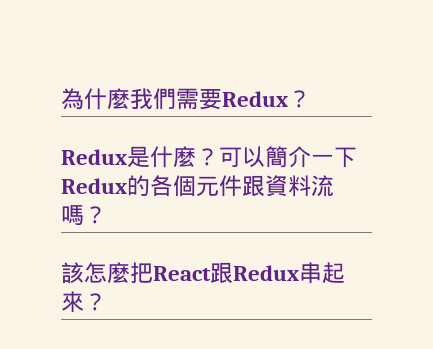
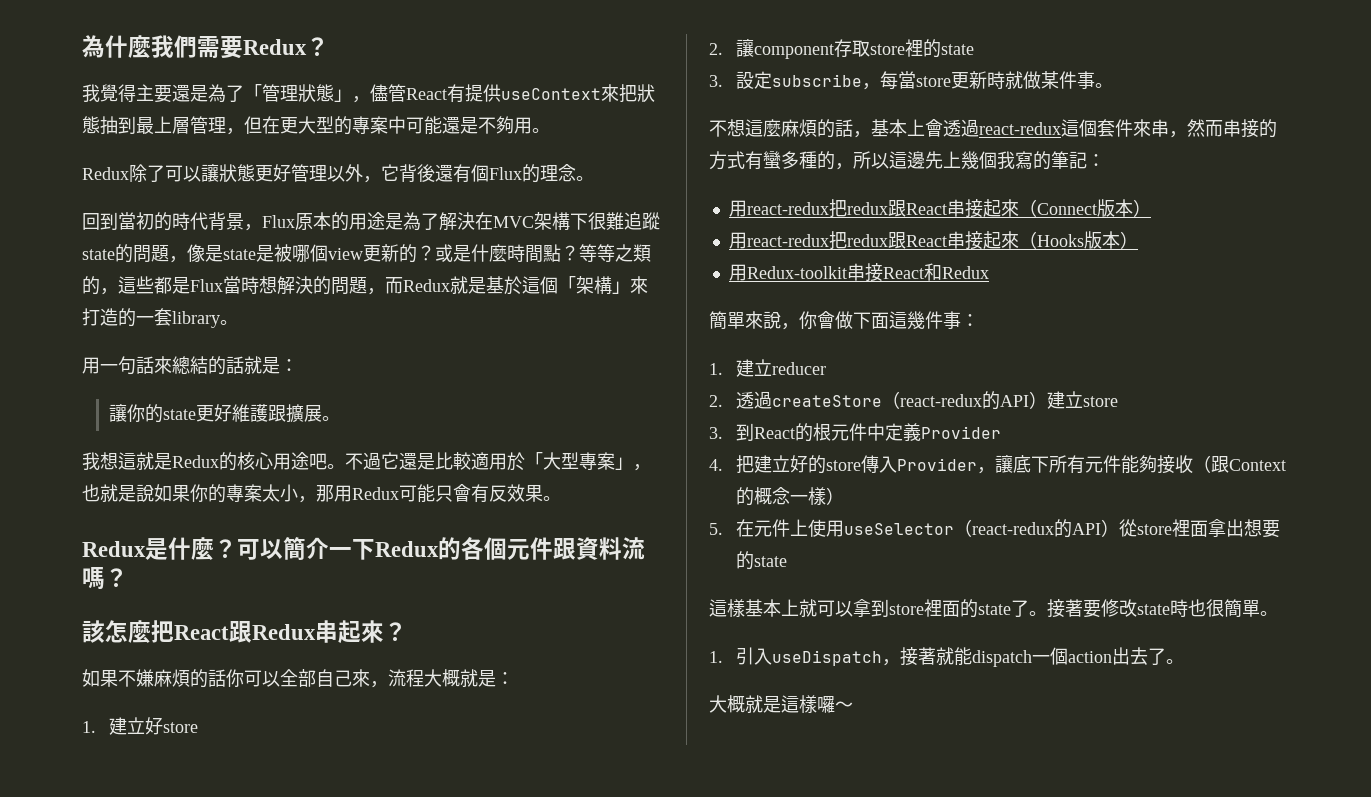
(311, 99) none -> [82,84,655,103] [82,116,550,135] [82,164,594,183] [82,212,660,231] [82,244,651,263] [82,276,648,295] [82,308,238,328] [82,356,298,375] [108,404,340,423] [82,452,651,471] [82,484,561,503] // 我覺得主要還是為了「管理狀態」，儘管React有提供useContext來把狀態抽到最上層管理，但在更大型的專案中可能還是不夠用。 // Redux除了可以讓狀態更好管理以外，它背後還有個Flux的理念。 // 回到當初的時代背景，Flux原本的用途是為了解決在MVC架構下很難追蹤state的問題，像是state是被哪個view更新的？或是什麼時間點？等等之類的，這些都是Flux當時想解決的問題，而Redux就是基於這個「架構」來打造的一套library。 // 用一句話來總結的話就是： // 讓你的state更好維護跟擴展。 // 我想這就是Redux的核心用途吧。不過它還是比較適用於「大型專案」，也就是說如果你的專案太小，那用Redux可能只會有反效果。
(107, 302) none -> [82,669,514,688] [82,717,198,735] [709,39,974,59] [709,71,1113,90] [709,119,1277,138] [709,151,1105,170] [728,199,1151,218] [728,231,1138,250] [728,263,989,282] [709,311,979,330] [709,359,826,377] [709,391,1118,410] [709,423,1001,442] [709,455,1286,474] [735,487,844,506] [709,519,1280,538] [735,551,787,570] [709,599,1278,618] [709,647,1184,667] [709,695,853,713] // 如果不嫌麻煩的話你可以全部自己來，流程大概就是： // 1.建立好store // 2.讓component存取store裡的state // 3.設定subscribe，每當store更新時就做某件事。 // 不想這麼麻煩的話，基本上會透過react-redux這個套件來串，然而串接的方式有蠻多種的，所以這邊先上幾個我寫的筆記： // 用react-redux把redux跟React串接起來（Connect版本） // 用react-redux把redux跟React串接起來（Hooks版本） // 用Redux-toolkit串接React和Redux // 簡單來說，你會做下面這幾件事： // 1.建立reducer // 2.透過createStore（react-redux的API）建立store // 3.到React的根元件中定義Provider // 4.把建立好的store傳入Provider，讓底下所有元件能夠接收（跟Context的概念一樣） // 5.在元件上使用useSelector（react-redux的API）從store裡面拿出想要的state // 這樣基本上就可以拿到store裡面的state了。接著要修改state時也很簡單。 // 1.引入useDispatch，接著就能dispatch一個action出去了。 // 大概就是這樣囉～

